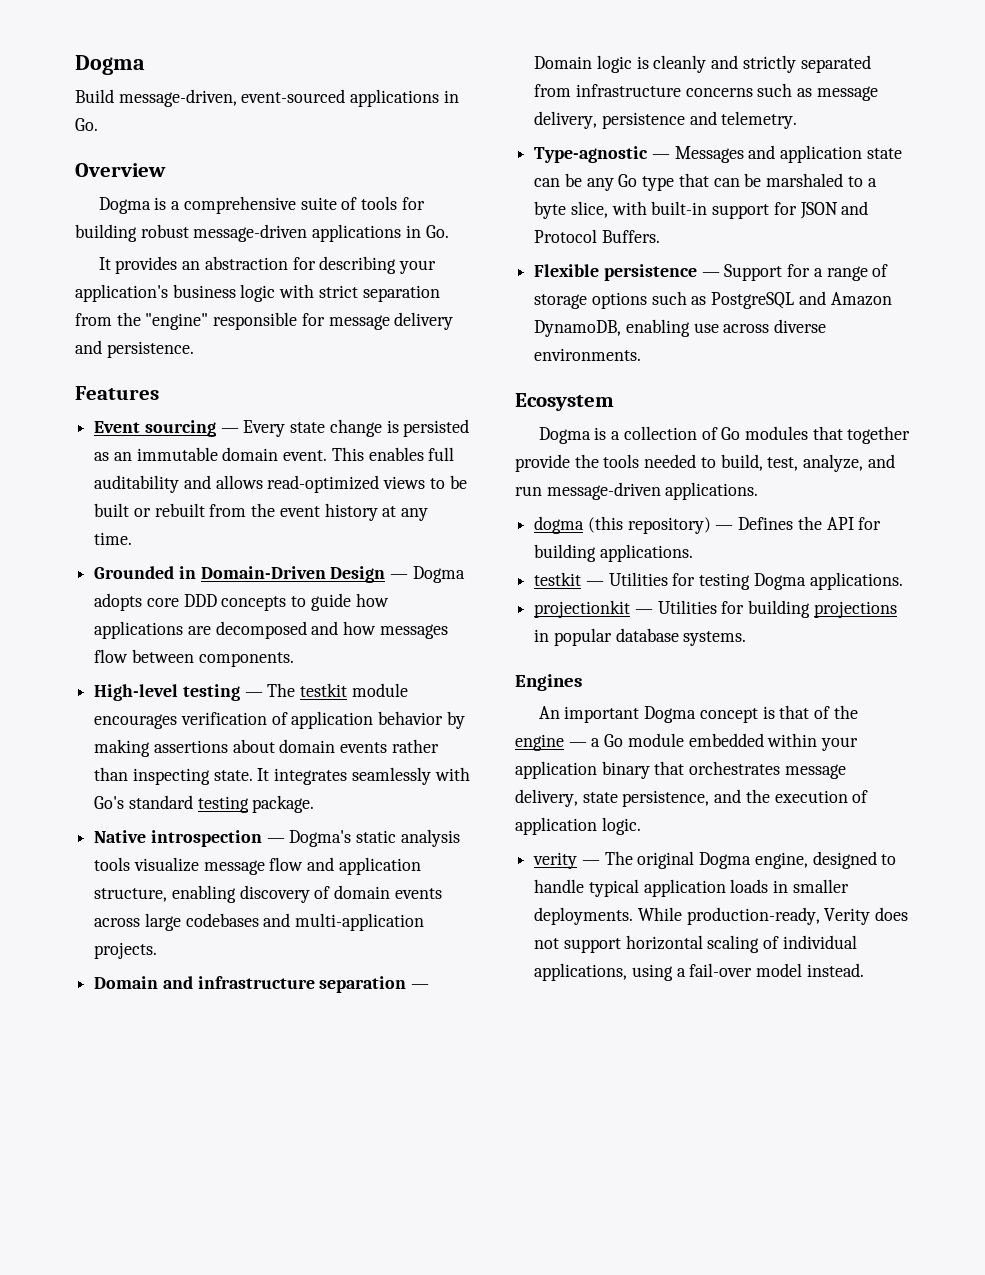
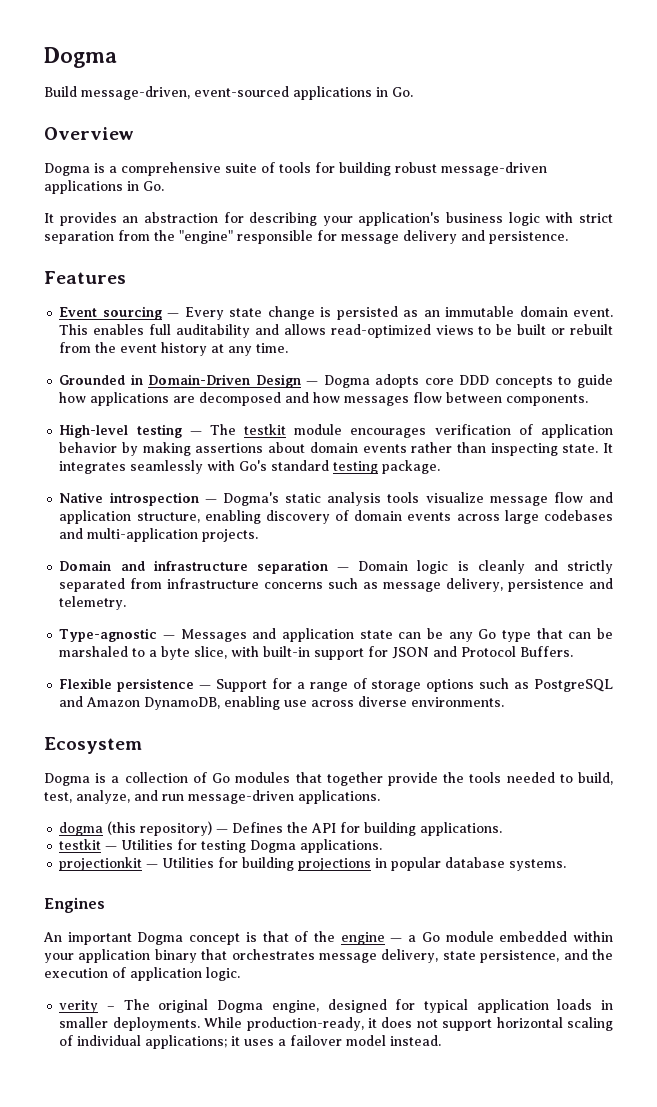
[581,860,600,865] — -> [107,1006,116,1010] –
[881,854,897,865] [534,879,585,893] to handle -> [395,999,416,1010] for
[824,908,871,925] Verity -> [368,1018,377,1028] it
[534,963,753,981] applications, using a fail-over -> [145,1035,343,1049] applications; it uses a failover

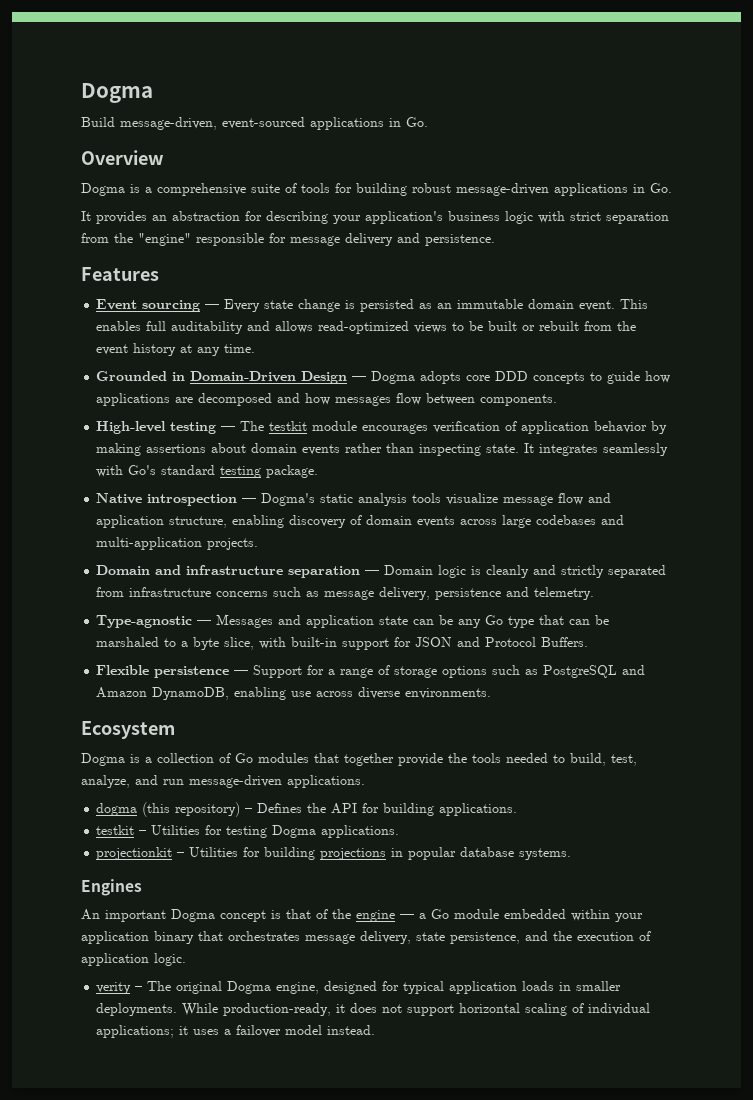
[216,829,229,833] — -> [245,808,253,813] –
[105,846,118,850] — -> [139,830,147,835] –
[146,864,159,868] — -> [177,852,185,857] –

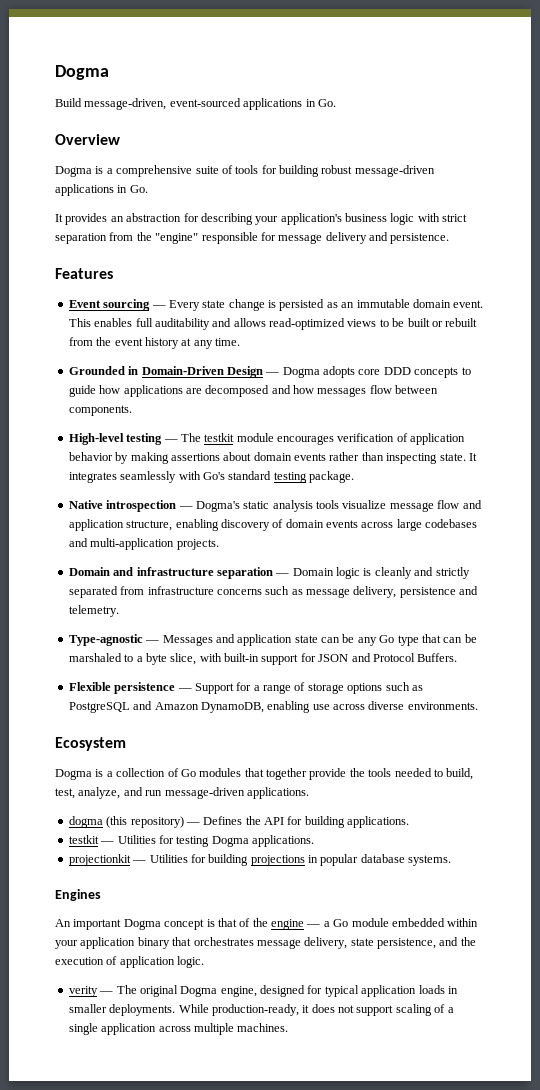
[245,808,253,813] – -> [185,822,200,825] —
[139,830,147,835] – -> [100,841,115,844] —
[177,852,185,857] – -> [132,860,147,863] —
[135,986,143,991] – -> [99,991,114,994] —
[459,1003,521,1013] horizontal -> (394, 1010) none
[588,1003,651,1015] [96,1025,376,1038] individual applications; it uses a failover model instead. -> [447,1007,454,1013] [68,1023,289,1035] a single application across multiple machines.

